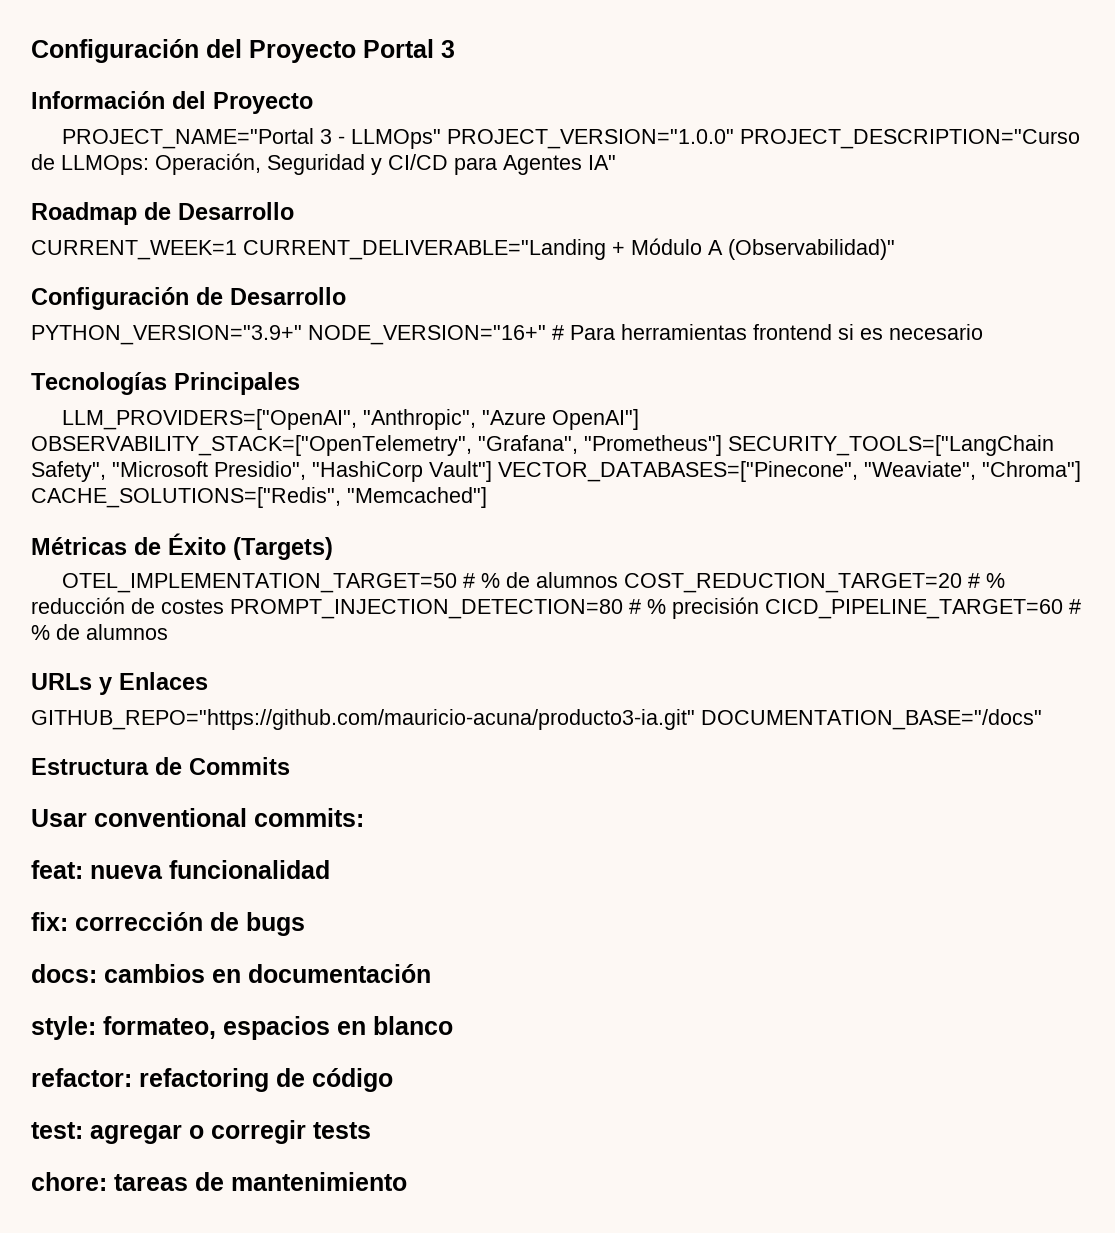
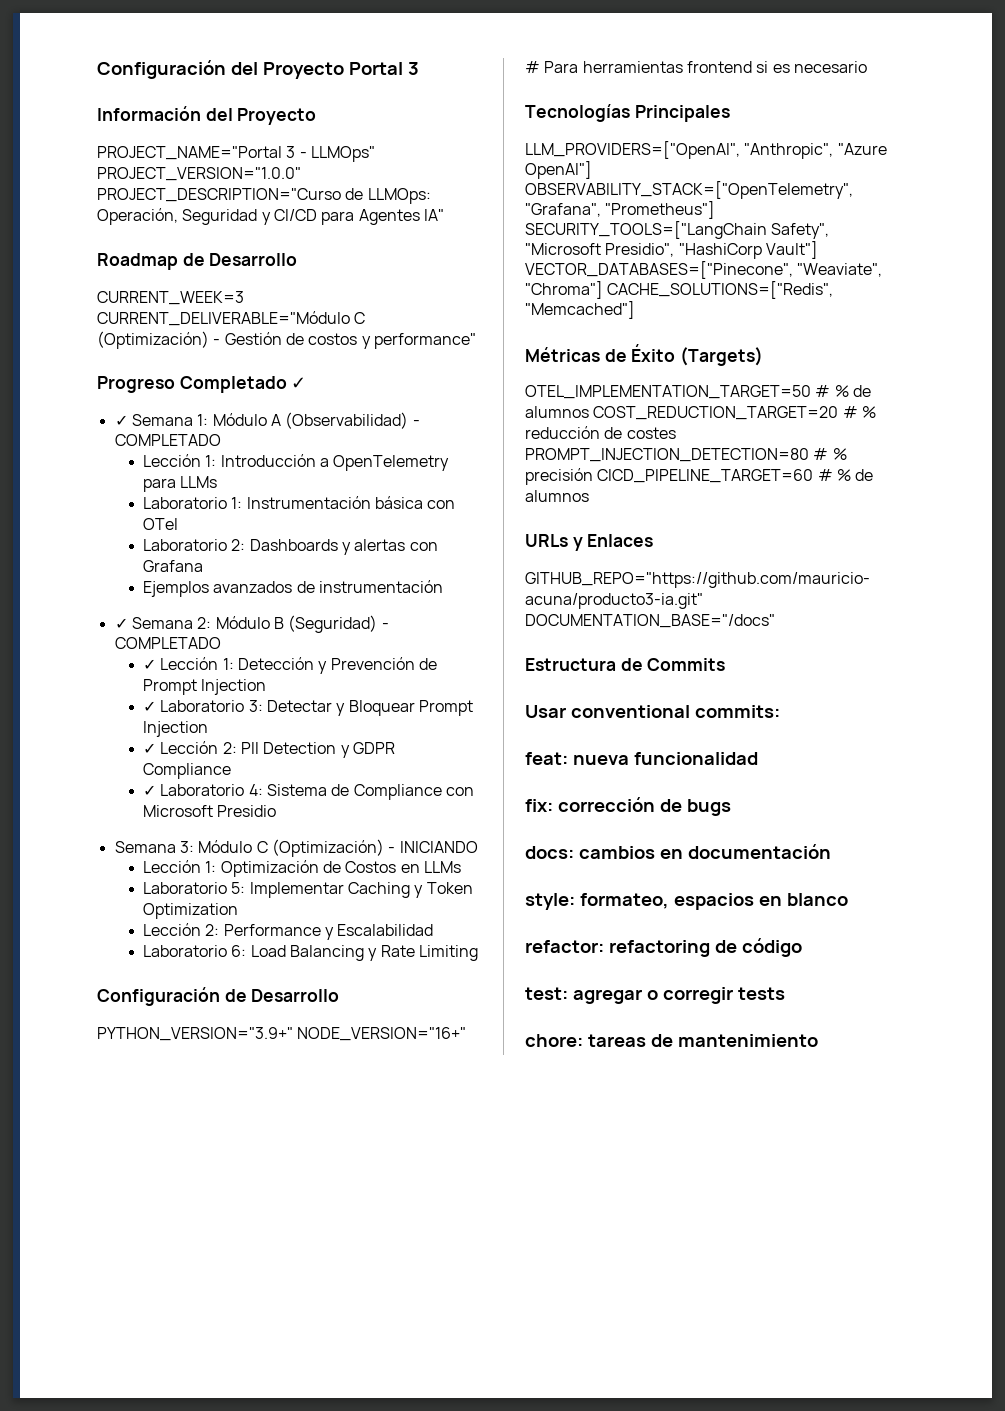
[31,238,895,260] CURRENT_WEEK=1 CURRENT_DELIVERABLE="Landing + Módulo A (Observabilidad)" -> [97,291,244,305] [97,311,366,326] [97,331,476,349] [97,376,307,393] [114,412,420,429] [114,434,221,446] [143,454,450,471] [143,476,218,492] [143,496,456,509] [143,518,179,530] [143,539,438,555] [143,560,204,572] [143,580,443,597] [114,615,389,633] [114,637,221,649] [143,657,437,674] [143,679,267,695] [143,700,473,716] [143,721,209,737] [143,741,395,758] [143,763,232,779] [143,784,474,800] [143,805,277,817] [114,839,478,857] [143,860,461,877] [143,882,473,898] [143,903,239,919] [143,923,434,940] [143,945,478,961] CURRENT_WEEK=3 CURRENT_DELIVERABLE="Módulo C (Optimización) - Gestión de costos y performance" // Progreso Completado ✓ // ✓ Semana 1: Módulo A (Observabilidad) - COMPLETADO // Lección 1: Introducción a OpenTelemetry para LLMs // Laboratorio 1: Instrumentación básica con OTel // Laboratorio 2: Dashboards y alertas con Grafana // Ejemplos avanzados de instrumentación // ✓ Semana 2: Módulo B (Seguridad) - COMPLETADO // ✓ Lección 1: Detección y Prevención de Prompt Injection // ✓ Laboratorio 3: Detectar y Bloquear Prompt Injection // ✓ Lección 2: PII Detection y GDPR Compliance // ✓ Laboratorio 4: Sistema de Compliance con Microsoft Presidio // Semana 3: Módulo C (Optimización) - INICIANDO // Lección 1: Optimización de Costos en LLMs // Laboratorio 5: Implementar Caching y Token Optimization // Lección 2: Performance y Escalabilidad // Laboratorio 6: Load Balancing y Rate Limiting

